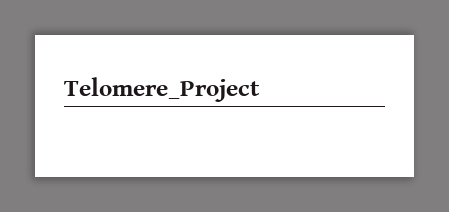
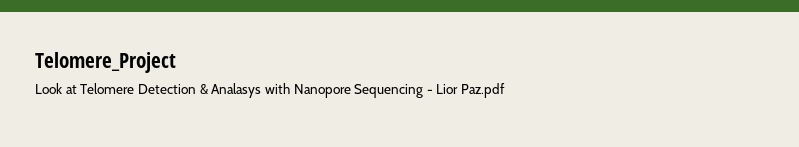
(260, 89) none -> [35,83,506,98] // Look at Telomere Detection & Analasys with Nanopore Sequencing - Lior Paz.pdf

